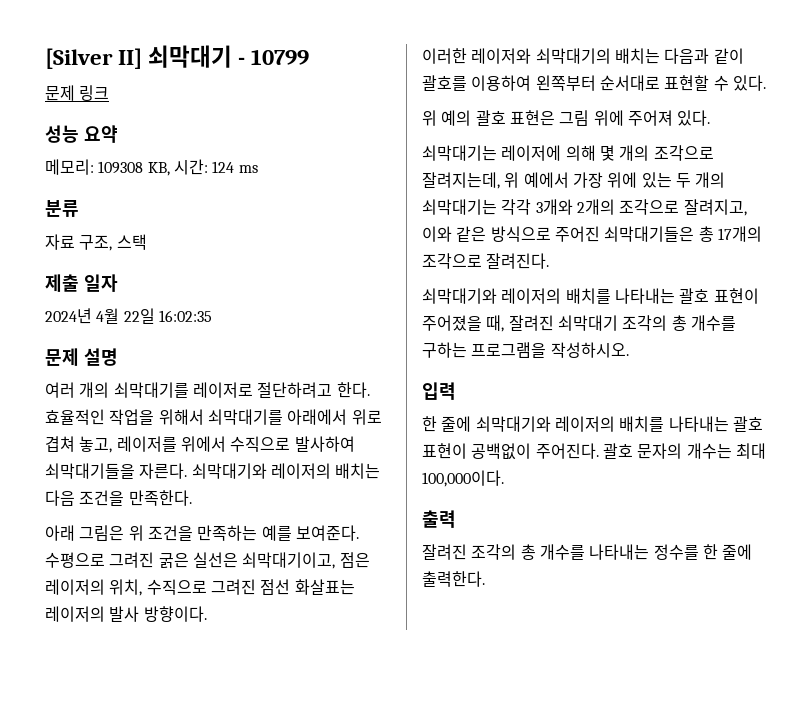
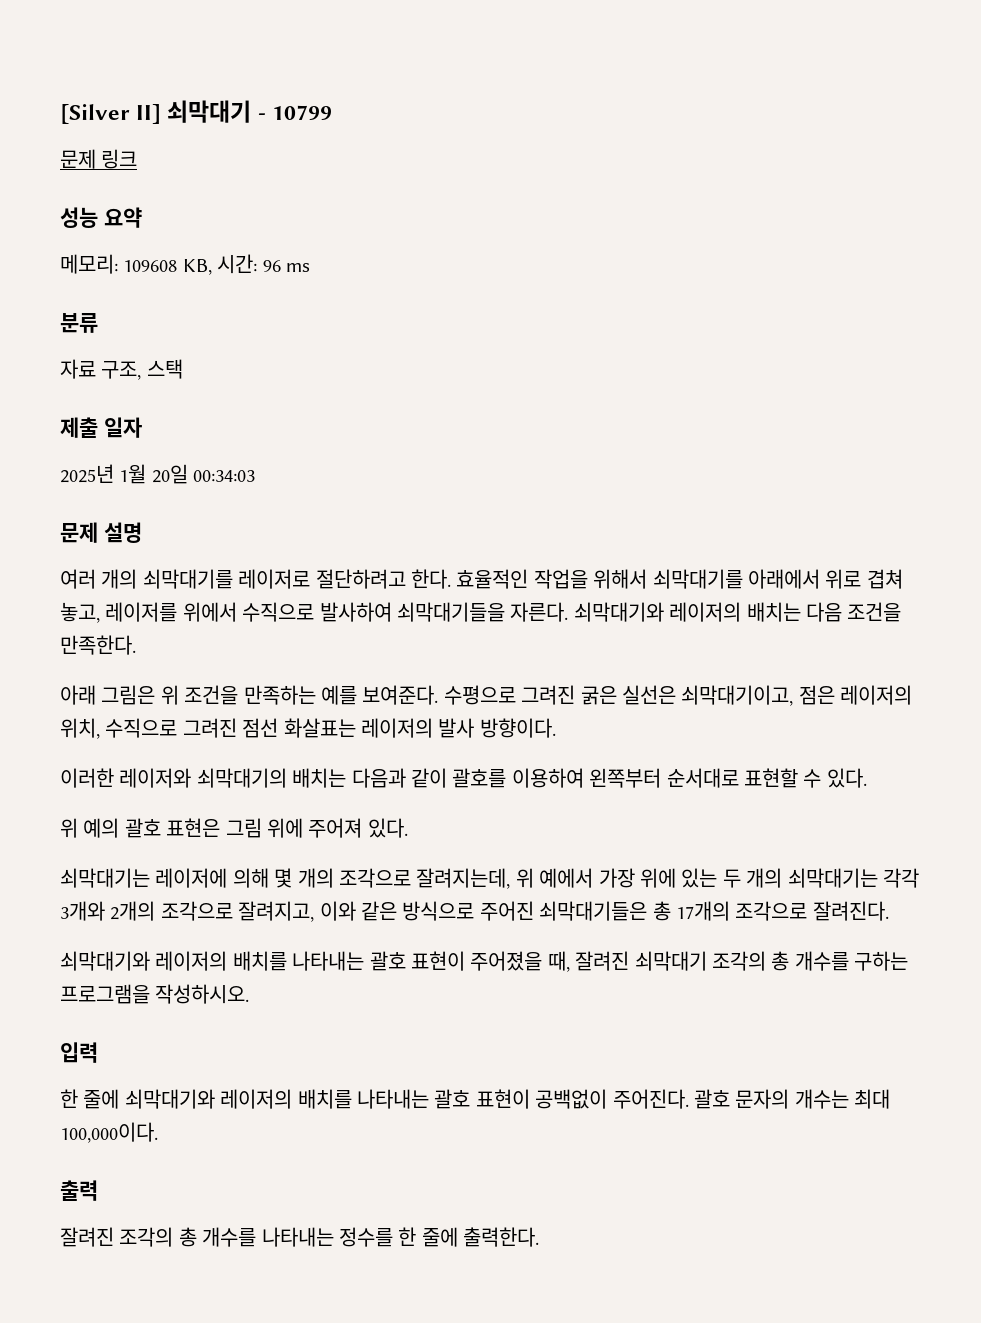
[98,161,144,174] 109308 -> [123,260,178,272] 109608
[212,161,235,173] 124 -> [262,260,281,272] 96
[45,308,212,324] 2024년 4월 22일 16:02:35 -> [60,464,256,484] 2025년 1월 20일 00:34:03

